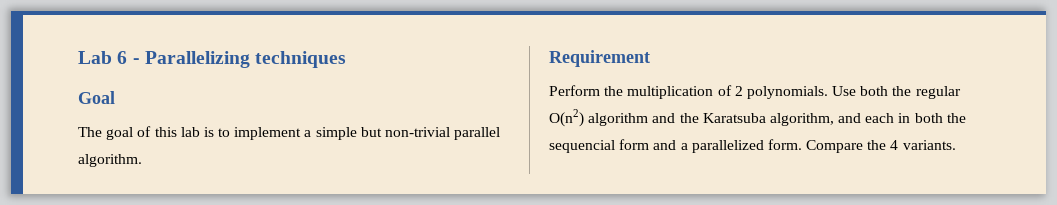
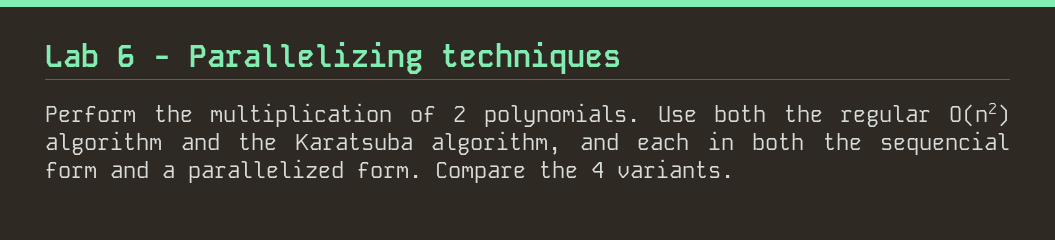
[78,91,115,104] [78,126,501,140] [78,154,142,167] [549,50,650,67] // Goal // The goal of this lab is to implement a simple but non-trivial parallel algorithm. // Requirement -> (621, 58) none

